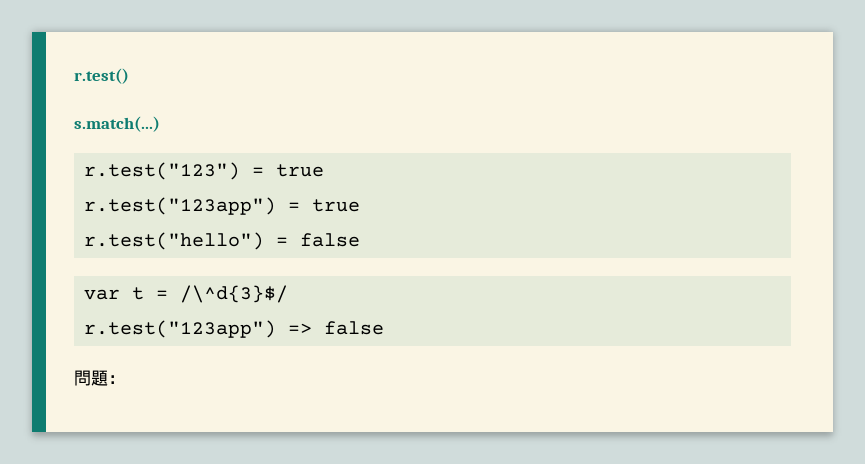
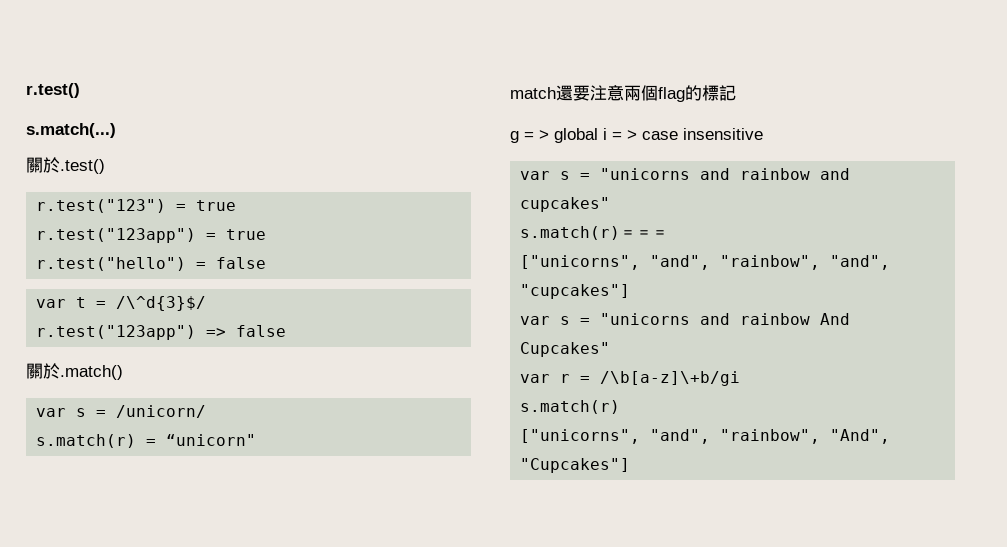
(160, 124) none -> [26,157,105,174] // 關於.test()
[74,370,125,386] 問題： -> [26,363,123,380] [36,405,207,418] [36,434,257,448] [510,85,736,102] [510,128,763,143] [520,168,851,180] [520,197,611,212] [520,226,669,240] [520,255,891,270] [520,284,631,299] [520,313,851,325] [520,342,611,357] [520,371,741,386] [520,400,621,414] [520,429,891,444] [520,458,631,473] 關於.match() // var s = /unicorn/ // s.match(r) = “unicorn" // match還要注意兩個flag的標記 // g = > global i = > case insensitive // var s = "unicorns and rainbow and cupcakes" // s.match(r)＝＝＝ // ["unicorns", "and", "rainbow", "and", "cupcakes"] // var s = "unicorns and rainbow And Cupcakes" // var r = /\b[a-z]\+b/gi // s.match(r) // ["unicorns", "and", "rainbow", "And", "Cupcakes"]

